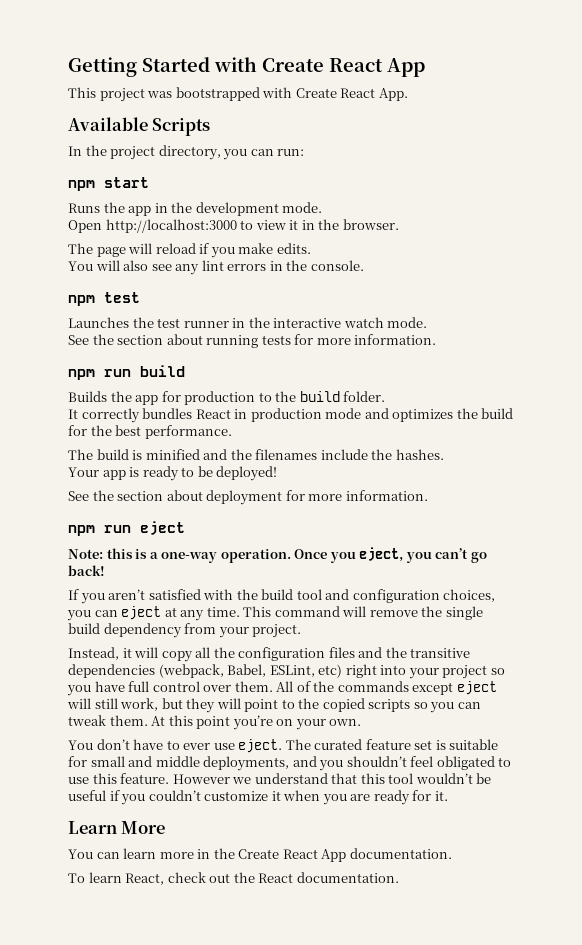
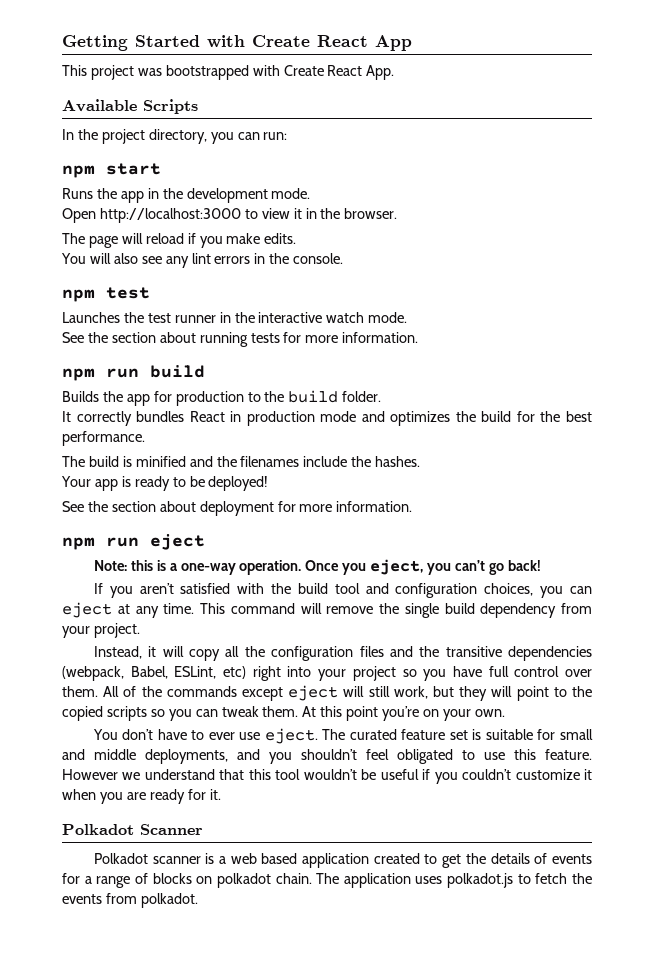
[68,821,166,834] [68,848,452,862] [68,872,399,885] Learn More // You can learn more in the Create React App documentation. // To learn React, check out the React documentation. -> [62,824,203,835] [93,853,592,868] [62,873,593,888] [62,893,198,908] Polkadot Scanner // Polkadot scanner is a web based application created to get the details of events for a range of blocks on polkadot chain. The application uses polkadot.js to fetch the events from polkadot.

